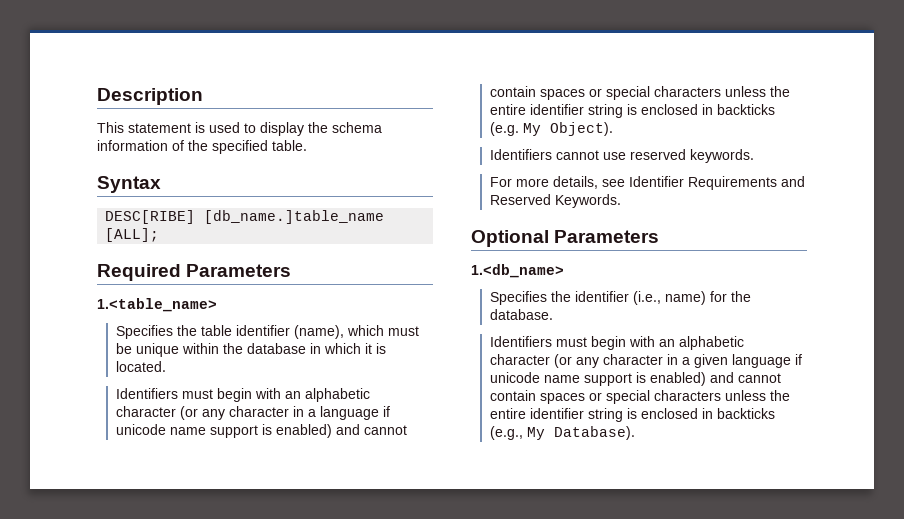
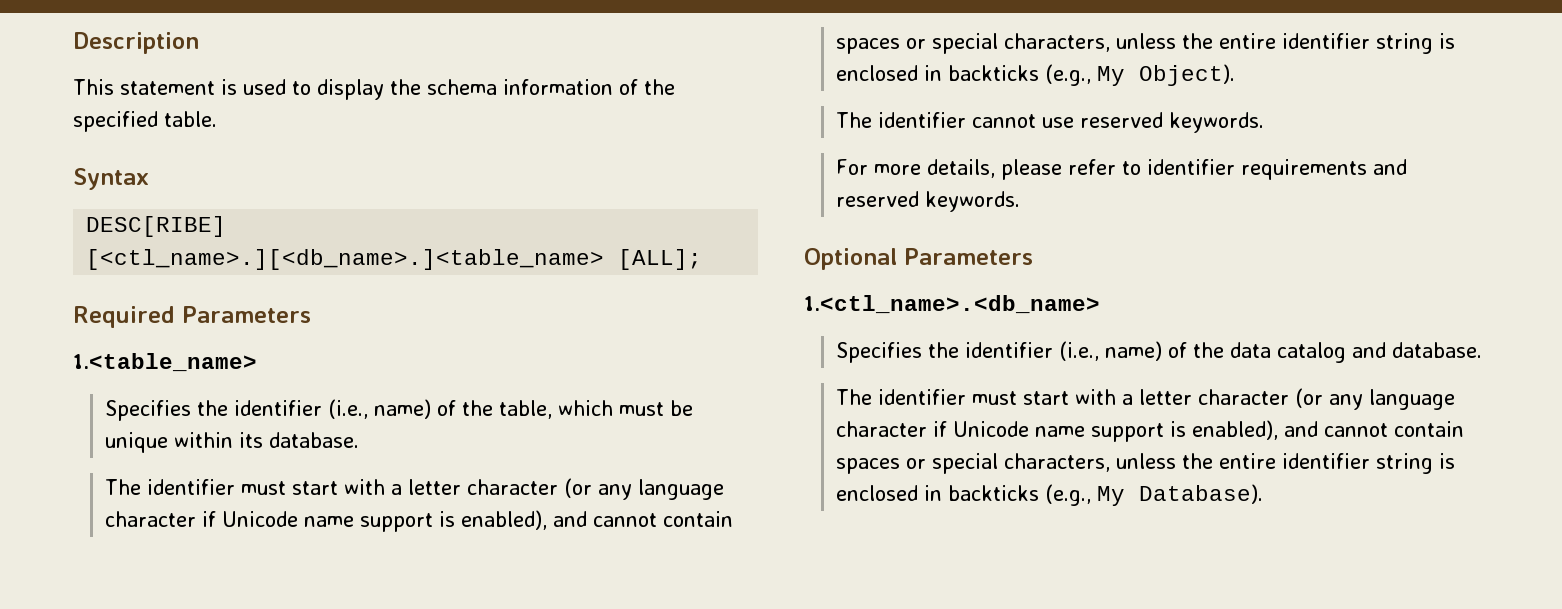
[204,210,385,224] [db_name.]table_name -> [86,249,605,270] [<ctl_name>.][<db_name>.]<table_name>
[201,325,345,339] table identifier (name), -> [234,399,553,419] identifier (i.e., name) of the table,
[223,343,387,354] [116,361,167,372] [116,388,371,402] [116,406,391,420] [116,424,408,438] [490,86,791,100] [490,104,776,118] [490,122,520,136] the database in which it is located. // Identifiers must begin with an alphabetic character (or any character in a language if unicode name support is enabled) and cannot contain spaces or special characters unless the entire identifier string is enclosed in backticks (e.g. -> [239,432,360,448] [105,478,725,500] [105,510,734,532] [836,33,1456,54] [836,64,1092,86] its database. // The identifier must start with a letter character (or any language character if Unicode name support is enabled), and cannot contain spaces or special characters, unless the entire identifier string is enclosed in backticks (e.g.,
[490,149,553,160] Identifiers -> [836,112,967,128] The identifier
[602,176,806,190] [490,194,622,208] see Identifier Requirements and Reserved Keywords. -> [1001,159,1408,180] [836,191,1021,212] please refer to identifier requirements and reserved keywords.
[471,264,564,278] [490,291,752,305] [490,309,554,320] [490,336,745,350] [490,354,803,368] [490,372,782,386] [490,390,722,404] 1.<db_name> // Specifies the identifier (i.e., name) for the database. // Identifiers must begin with an alphabetic character (or any character in a given language if unicode name support is enabled) and cannot contain spaces or special characters -> [804,295,1100,314] [836,341,1483,363] [836,388,1456,410] [836,420,1465,442] [836,453,1111,474] 1.<ctl_name>.<db_name> // Specifies the identifier (i.e., name) of the data catalog and database. // The identifier must start with a letter character (or any language character if Unicode name support is enabled), and cannot contain spaces or special characters,

